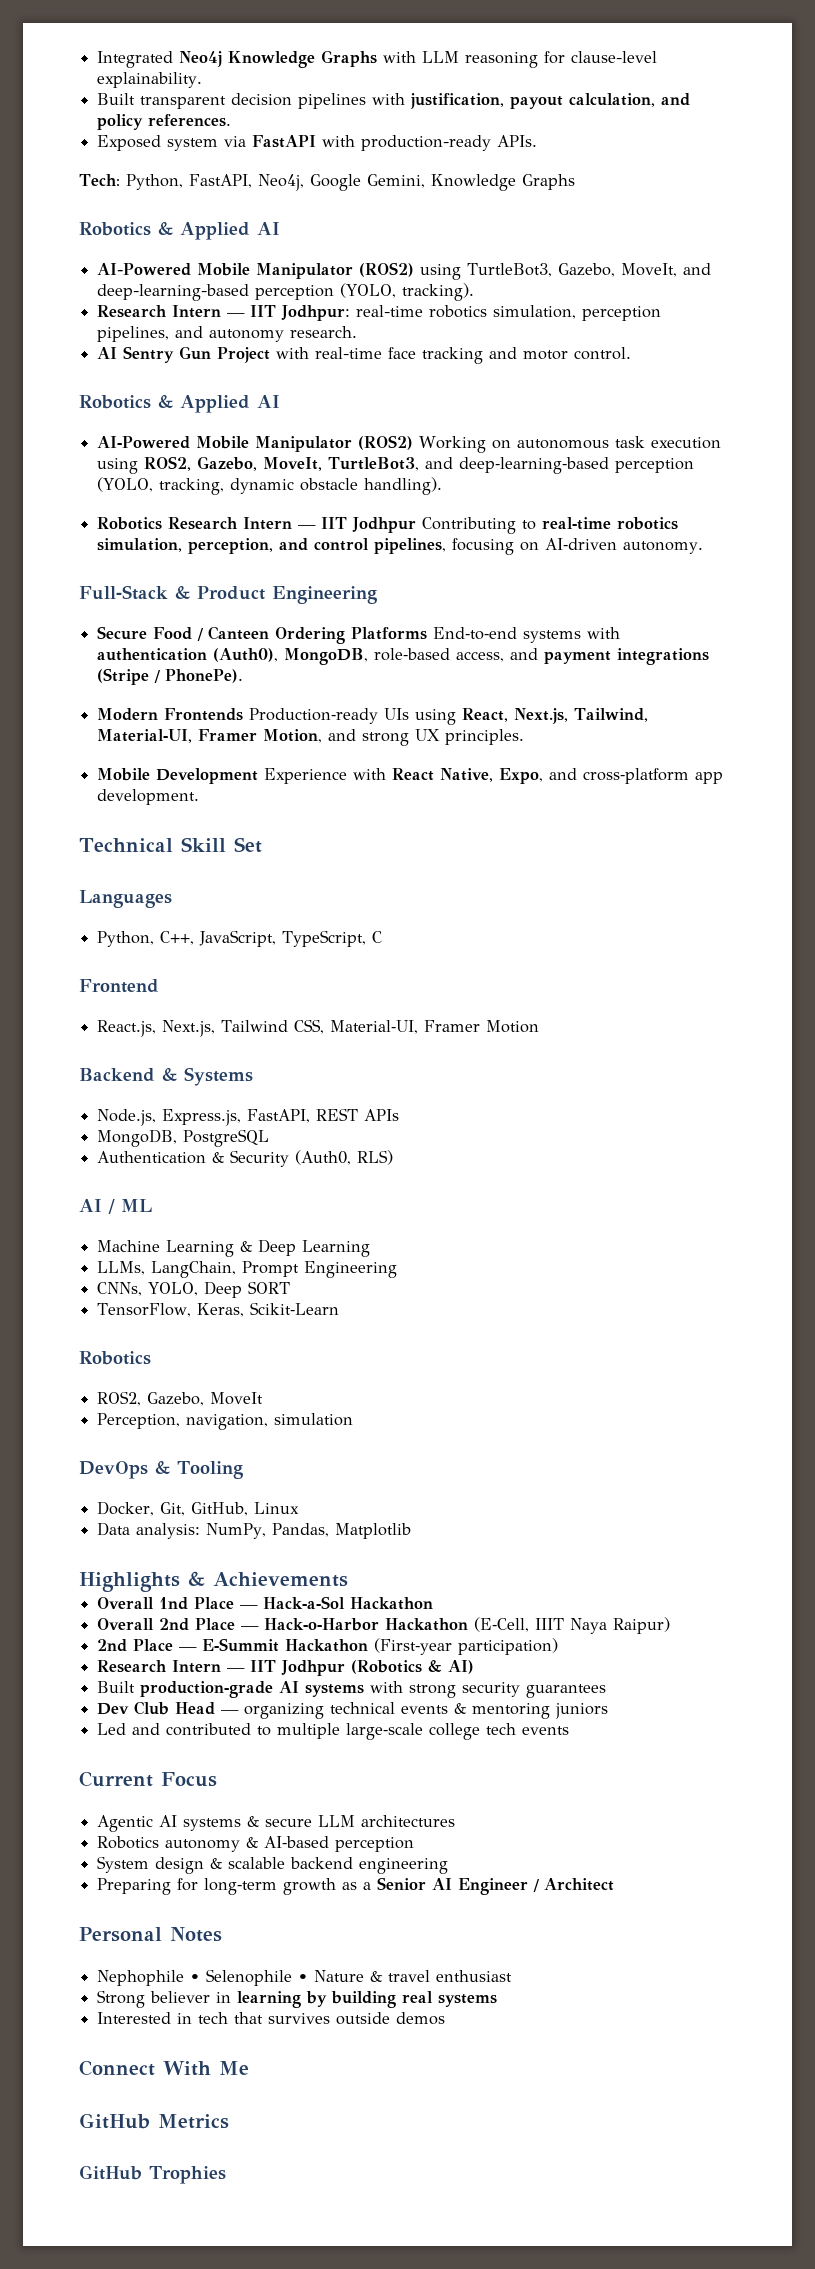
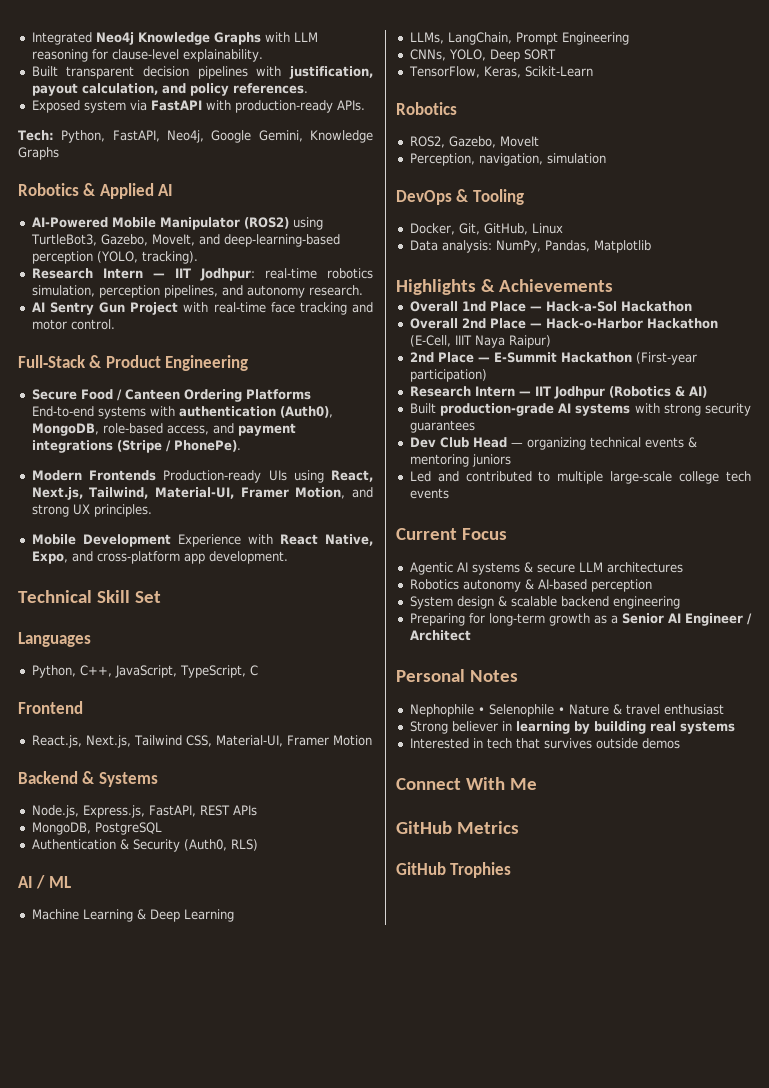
[79,395,280,413] [97,435,722,453] [97,456,695,474] [97,477,443,495] [97,517,679,534] [97,538,704,555] // Robotics & Applied AI // AI‑Powered Mobile Manipulator (ROS2) Working on autonomous task execution using ROS2, Gazebo, MoveIt, TurtleBot3, and deep‑learning‑based perception (YOLO, tracking, dynamic obstacle handling). // Robotics Research Intern — IIT Jodhpur Contributing to real‑time robotics simulation, perception, and control pipelines, focusing on AI‑driven autonomy. -> (115, 324) none

